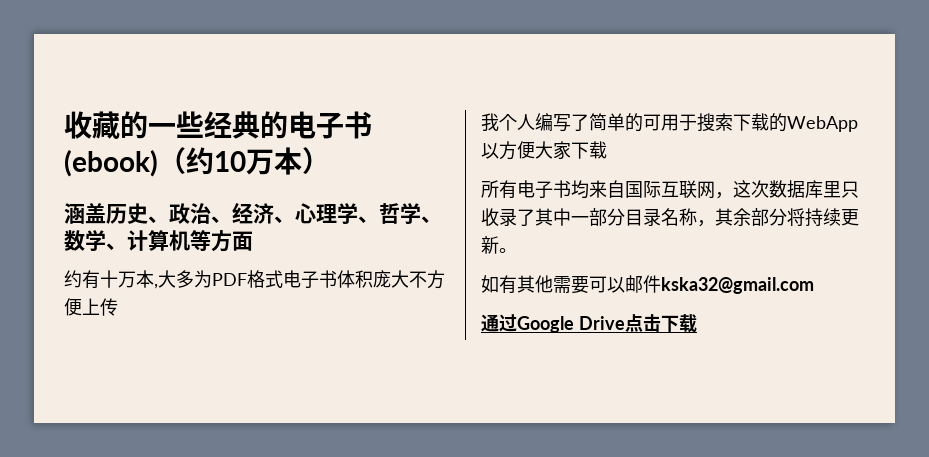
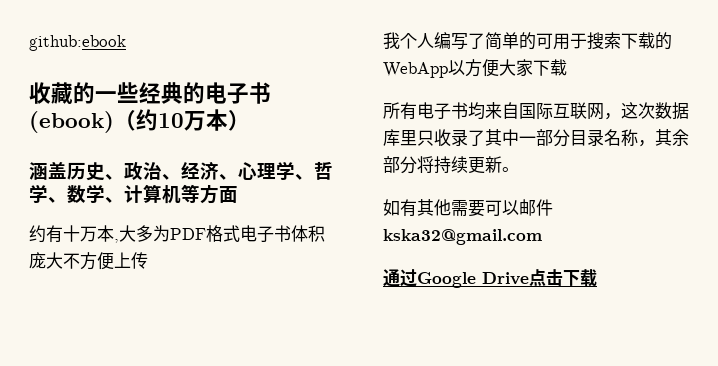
(64, 125) none -> [29,35,126,51] github:ebook //

